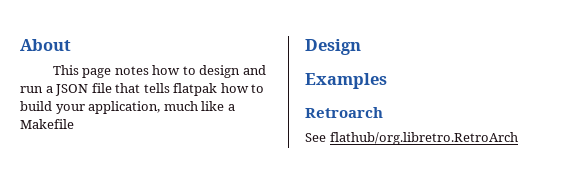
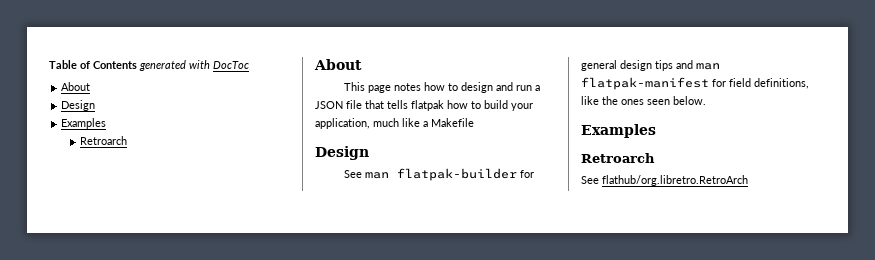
(20, 45) none -> [49,60,249,71] [61,82,91,91] [61,100,96,111] [61,118,107,129] [79,136,127,145] Table of Contents generated with DocToc // About // Design // Examples // Retroarch //
(361, 47) none -> [343,168,534,181] [581,60,720,71] [581,77,809,90] [581,96,706,105] // See man flatpak-builder for general design tips and man flatpak-manifest for field definitions, like the ones seen below.

